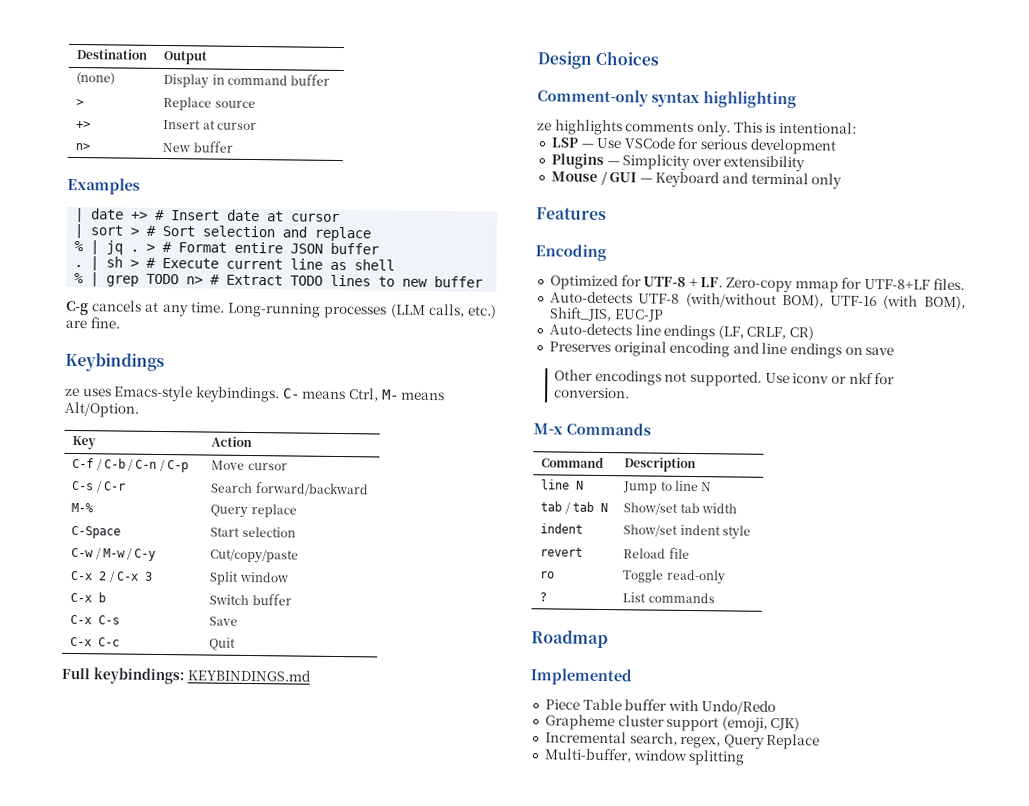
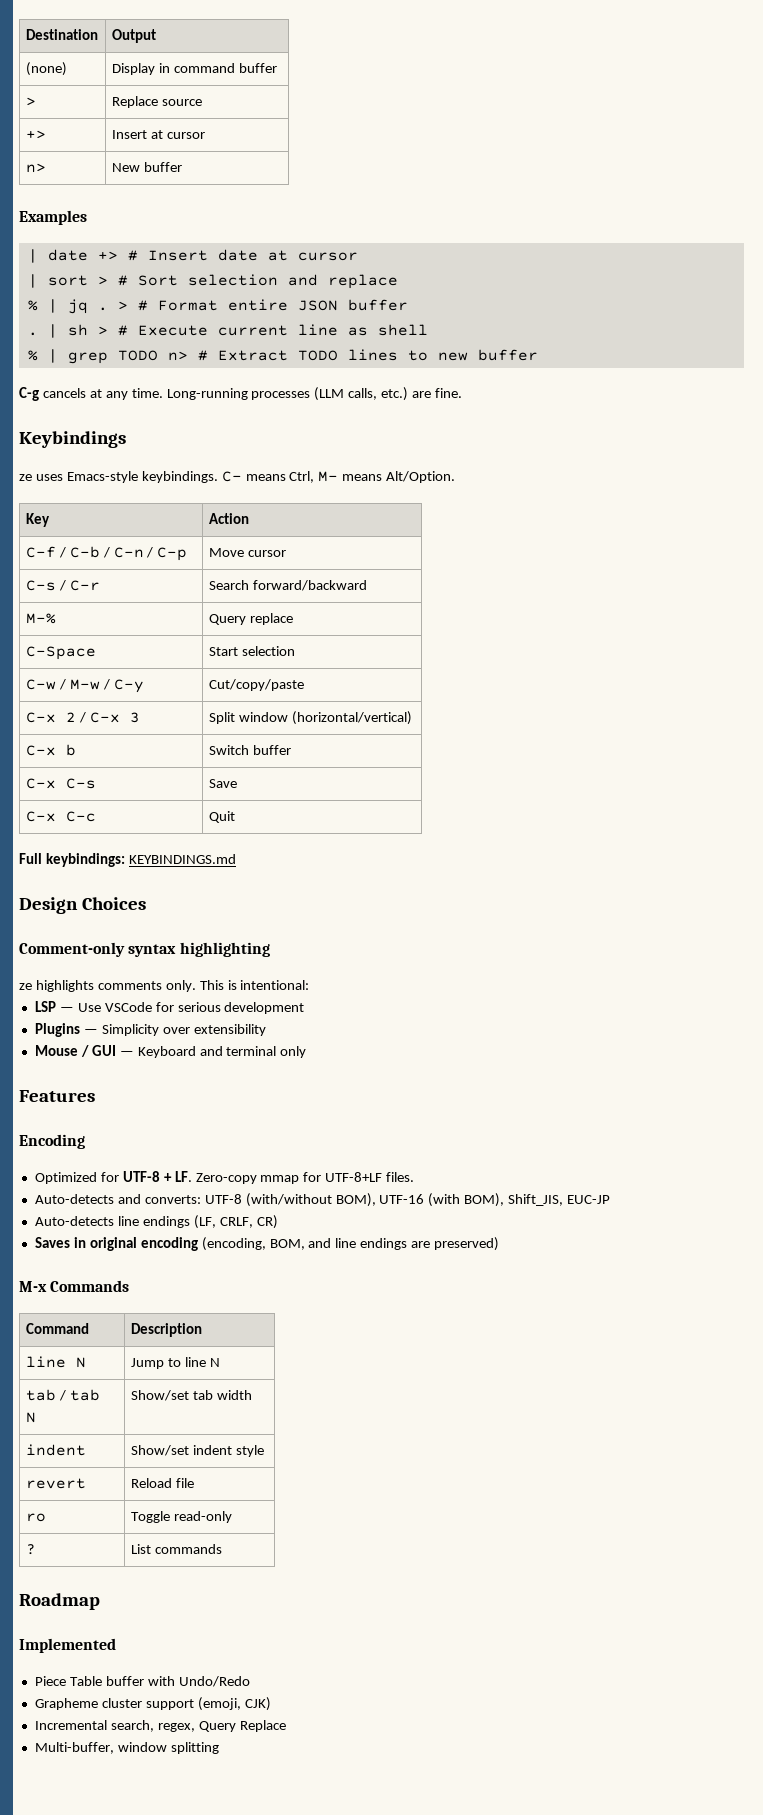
(289, 577) none -> [291,711,412,725] (horizontal/vertical)
(633, 297) none -> [117,1194,201,1204] and converts:
[548,341,895,359] [553,369,896,387] [553,387,630,399] Preserves original encoding and line endings on save // Other encodings not supported. Use iconv or nkf for conversion. -> [34,1237,500,1251] Saves in original encoding (encoding, BOM, and line endings are preserved)

